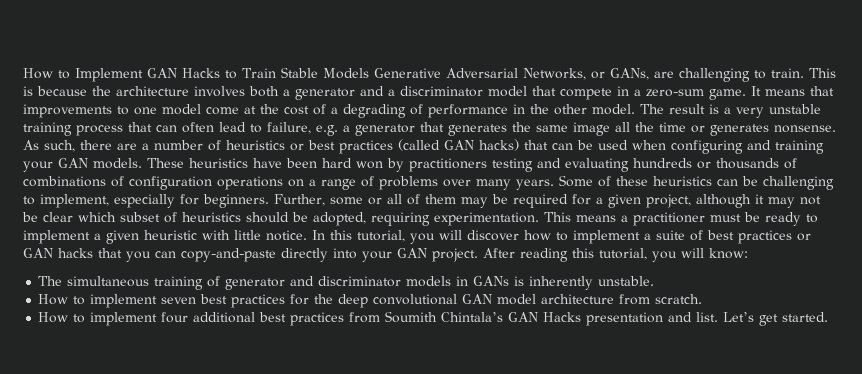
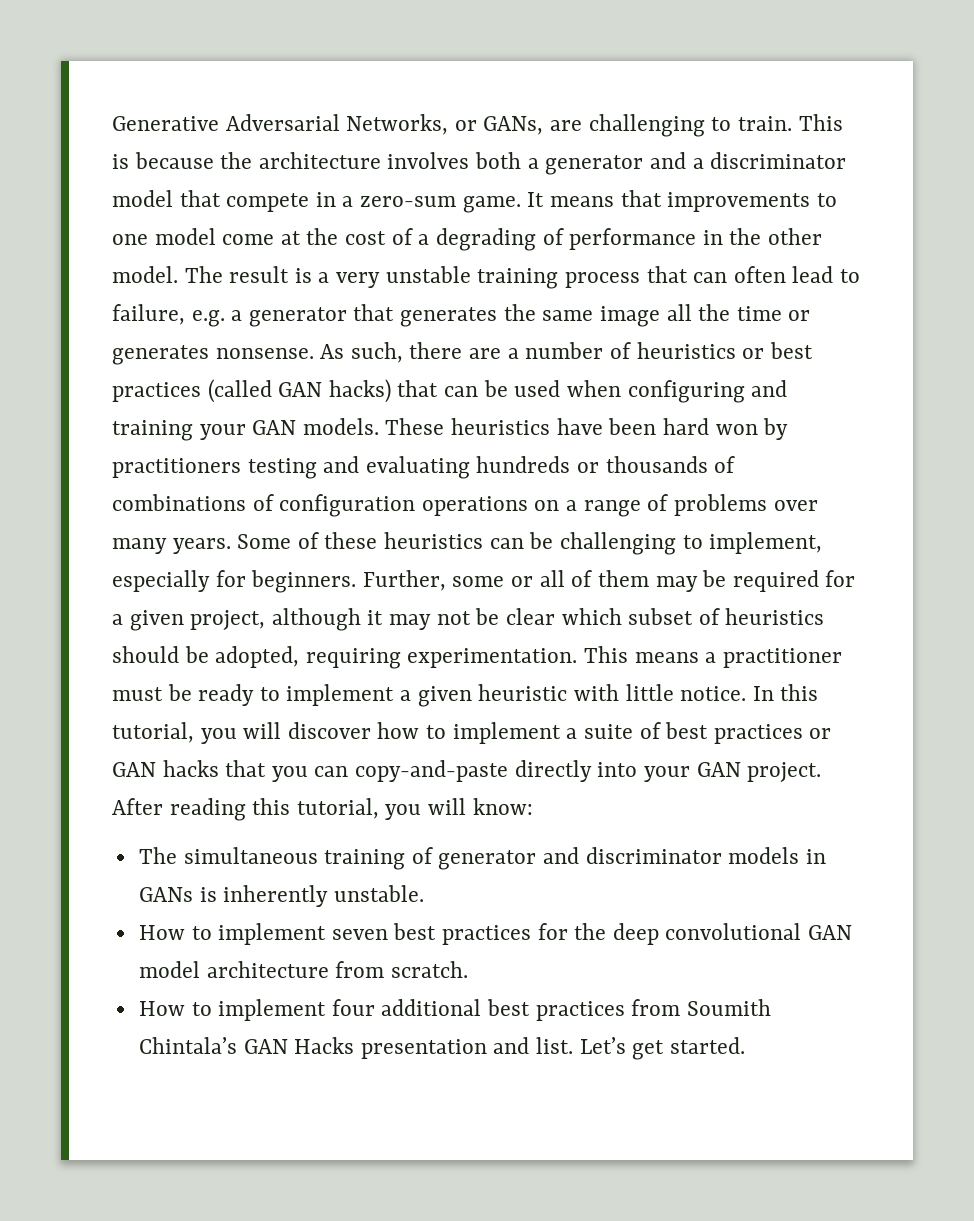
[23,67,369,82] How to Implement GAN Hacks to Train Stable Models -> (112, 123) none

